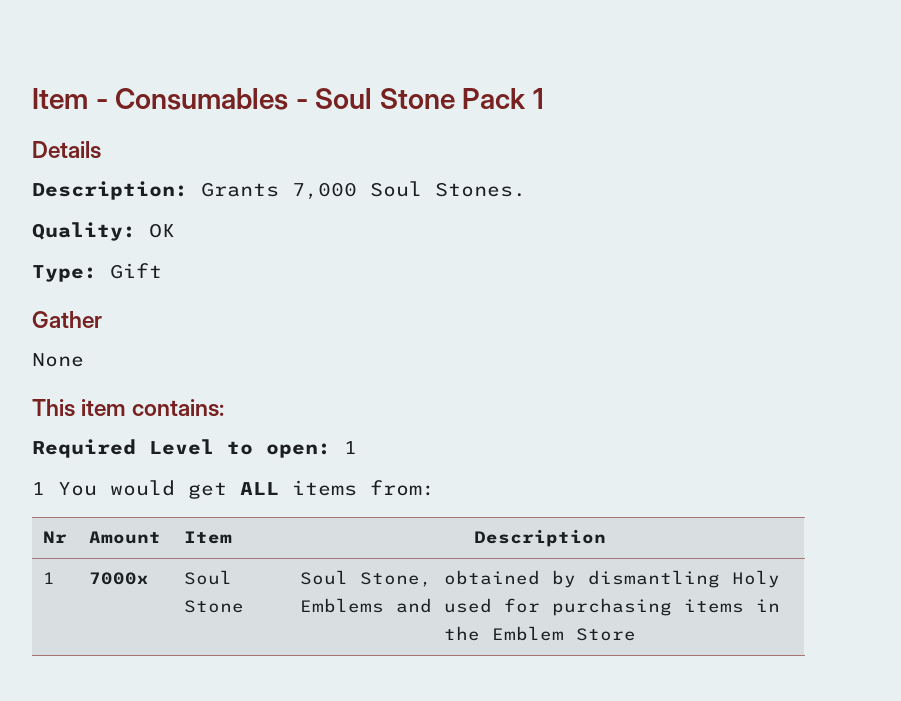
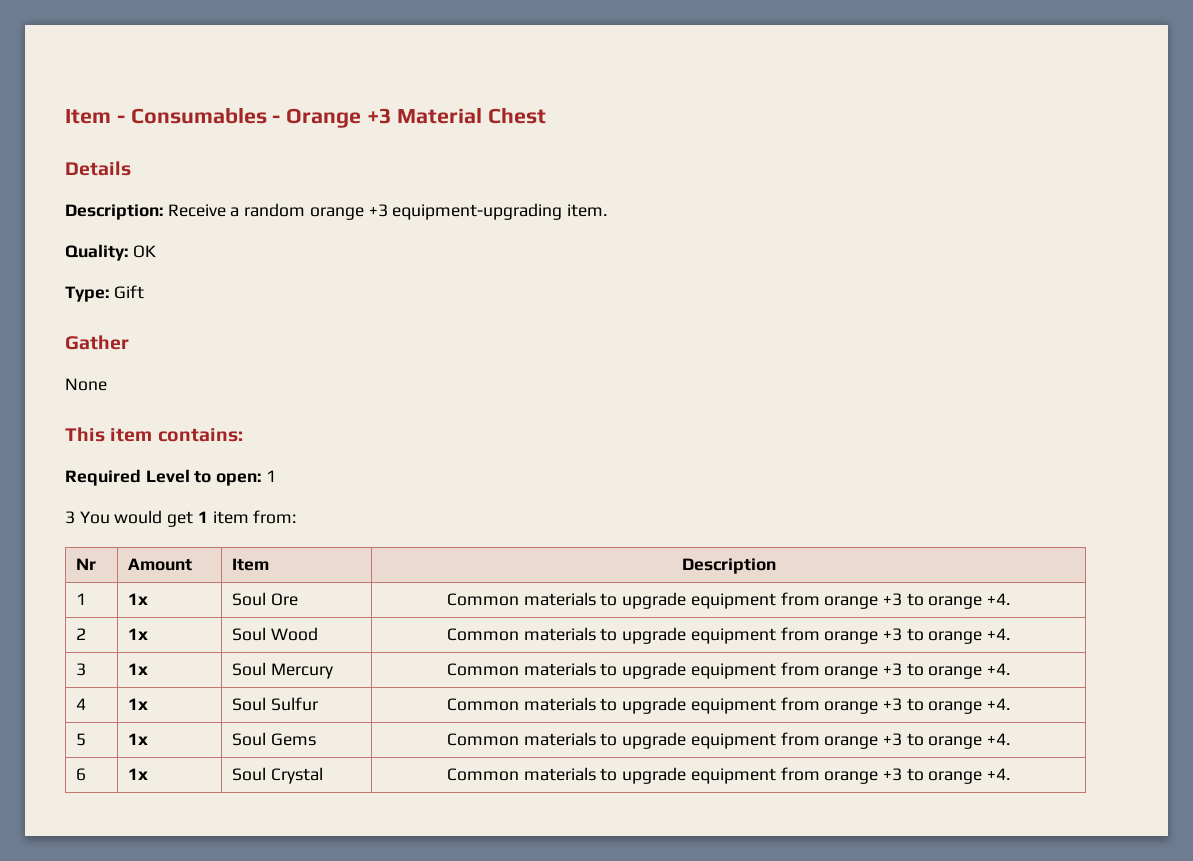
[315,88,544,109] [32,141,101,159] [32,181,526,200] Soul Stone Pack 1 // Details // Description: Grants 7,000 Soul Stones. -> [286,107,546,128] [65,161,131,176] [65,203,608,220] Orange +3 Material Chest // Details // Description: Receive a random orange +3 equipment-upgrading item.
[32,482,45,495] 1 -> [65,511,75,524] 3
[240,480,357,496] ALL items -> [197,511,249,524] 1 item
[88,572,149,585] [183,570,232,585] [183,600,244,613] [300,570,780,588] [300,598,780,616] [444,626,636,641] 7000x | Soul Stone | Soul Stone, obtained by dismantling Holy Emblems and used for purchasing items in the Emblem Store -> [128,593,149,605] [232,592,299,606] [446,592,1011,609] [76,628,87,640] [128,628,149,640] [232,627,319,641] [446,627,1011,644] [76,663,87,676] [128,663,149,675] [232,662,334,679] [446,662,1011,679] [76,698,87,710] [128,698,149,710] [232,697,319,711] [446,697,1011,714] [76,733,87,746] [128,733,149,745] [232,732,317,746] [446,732,1011,749] [76,768,87,781] [128,768,149,780] [232,767,324,784] [446,767,1011,784] 1x | Soul Ore | Common materials to upgrade equipment from orange +3 to orange +4. // 2 | 1x | Soul Wood | Common materials to upgrade equipment from orange +3 to orange +4. // 3 | 1x | Soul Mercury | Common materials to upgrade equipment from orange +3 to orange +4. // 4 | 1x | Soul Sulfur | Common materials to upgrade equipment from orange +3 to orange +4. // 5 | 1x | Soul Gems | Common materials to upgrade equipment from orange +3 to orange +4. // 6 | 1x | Soul Crystal | Common materials to upgrade equipment from orange +3 to orange +4.

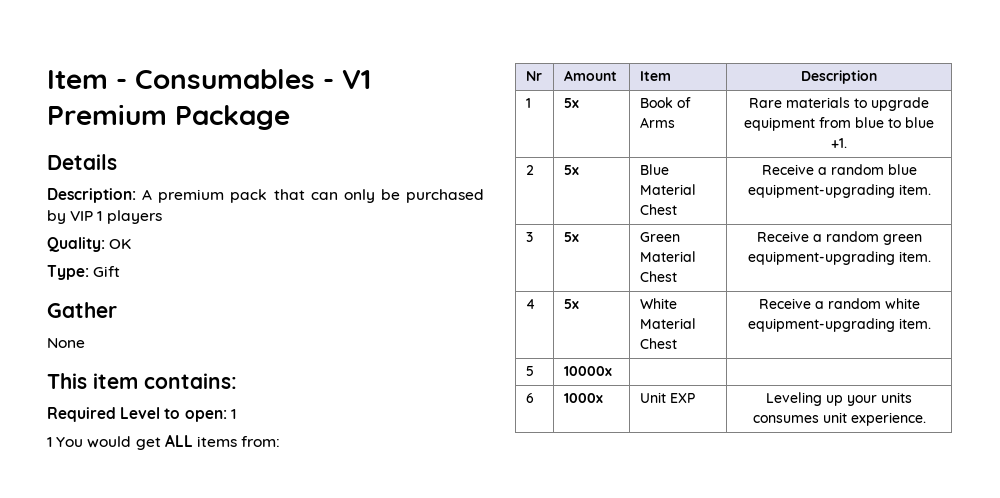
[286,107,546,128] [65,161,131,176] [65,203,608,220] Orange +3 Material Chest // Details // Description: Receive a random orange +3 equipment-upgrading item. -> [342,70,371,89] [47,104,290,130] [47,154,117,170] [47,188,484,203] [47,210,162,224] V1 Premium Package // Details // Description: A premium pack that can only be purchased by VIP 1 players
[65,511,75,524] 3 -> [47,437,52,447] 1
[197,511,249,524] 1 item -> [164,434,237,447] ALL items
[128,593,149,605] [232,592,299,606] [446,592,1011,609] [76,628,87,640] [128,628,149,640] [232,627,319,641] [446,627,1011,644] [76,663,87,676] [128,663,149,675] [232,662,334,679] [446,662,1011,679] [76,698,87,710] [128,698,149,710] [232,697,319,711] [446,697,1011,714] [76,733,87,746] [128,733,149,745] [232,732,317,746] [446,732,1011,749] [76,768,87,781] [128,768,149,780] [232,767,324,784] [446,767,1011,784] 1x | Soul Ore | Common materials to upgrade equipment from orange +3 to orange +4. // 2 | 1x | Soul Wood | Common materials to upgrade equipment from orange +3 to orange +4. // 3 | 1x | Soul Mercury | Common materials to upgrade equipment from orange +3 to orange +4. // 4 | 1x | Soul Sulfur | Common materials to upgrade equipment from orange +3 to orange +4. // 5 | 1x | Soul Gems | Common materials to upgrade equipment from orange +3 to orange +4. // 6 | 1x | Soul Crystal | Common materials to upgrade equipment from orange +3 to orange +4. -> [563,98,579,108] [639,97,691,108] [639,117,675,128] [749,97,929,111] [744,117,934,131] [831,138,847,148] [525,165,534,175] [563,165,579,175] [639,164,669,175] [639,184,696,195] [639,204,677,215] [761,164,917,175] [747,184,931,198] [525,232,533,242] [563,232,579,242] [639,232,680,242] [639,251,696,262] [639,271,677,282] [756,231,922,245] [747,251,931,265] [525,299,535,309] [563,299,579,309] [639,298,677,309] [639,318,696,329] [639,338,677,349] [758,298,920,309] [747,318,931,332] [525,366,534,376] [563,366,612,376] [525,393,534,403] [563,393,603,403] [639,392,695,403] [766,392,912,406] [752,412,926,426] 5x | Book of Arms | Rare materials to upgrade equipment from blue to blue +1. // 2 | 5x | Blue Material Chest | Receive a random blue equipment-upgrading item. // 3 | 5x | Green Material Chest | Receive a random green equipment-upgrading item. // 4 | 5x | White Material Chest | Receive a random white equipment-upgrading item. // 5 | 10000x | | // 6 | 1000x | Unit EXP | Leveling up your units consumes unit experience.

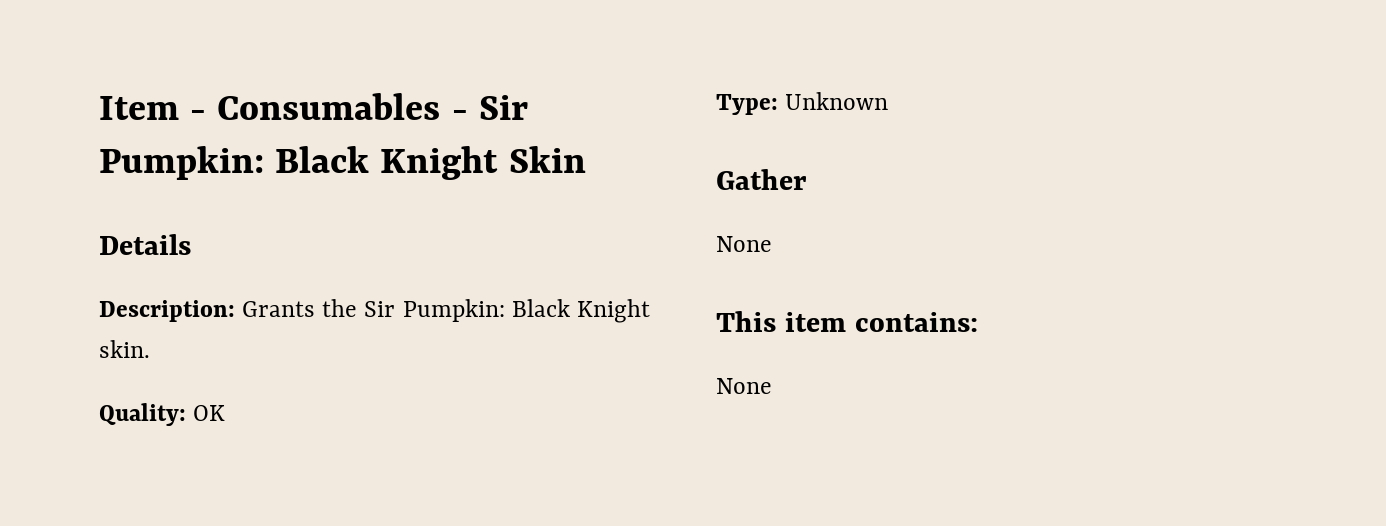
[342,70,371,89] [47,104,290,130] [47,154,117,170] [47,188,484,203] [47,210,162,224] V1 Premium Package // Details // Description: A premium pack that can only be purchased by VIP 1 players -> [478,95,528,120] [99,146,586,180] [99,234,191,255] [99,299,650,323] [99,340,150,358] Sir Pumpkin: Black Knight Skin // Details // Description: Grants the Sir Pumpkin: Black Knight skin.
[93,266,121,277] Gift -> [785,92,889,110] Unknown
[47,407,236,422] [47,434,281,450] [525,71,542,81] [563,70,617,81] [639,71,671,81] [801,70,877,84] [525,98,531,108] [563,98,579,108] [639,97,691,108] [639,117,675,128] [749,97,929,111] [744,117,934,131] [831,138,847,148] [525,165,534,175] [563,165,579,175] [639,164,669,175] [639,184,696,195] [639,204,677,215] [761,164,917,175] [747,184,931,198] [525,232,533,242] [563,232,579,242] [639,232,680,242] [639,251,696,262] [639,271,677,282] [756,231,922,245] [747,251,931,265] [525,299,535,309] [563,299,579,309] [639,298,677,309] [639,318,696,329] [639,338,677,349] [758,298,920,309] [747,318,931,332] [525,366,534,376] [563,366,612,376] [525,393,534,403] [563,393,603,403] [639,392,695,403] [766,392,912,406] [752,412,926,426] // Required Level to open: 1 // 1 You would get ALL items from: // Nr | Amount | Item | Description // 1 | 5x | Book of Arms | Rare materials to upgrade equipment from blue to blue +1. // 2 | 5x | Blue Material Chest | Receive a random blue equipment-upgrading item. // 3 | 5x | Green Material Chest | Receive a random green equipment-upgrading item. // 4 | 5x | White Material Chest | Receive a random white equipment-upgrading item. // 5 | 10000x | | // 6 | 1000x | Unit EXP | Leveling up your units consumes unit experience. -> [716,378,772,394] // None

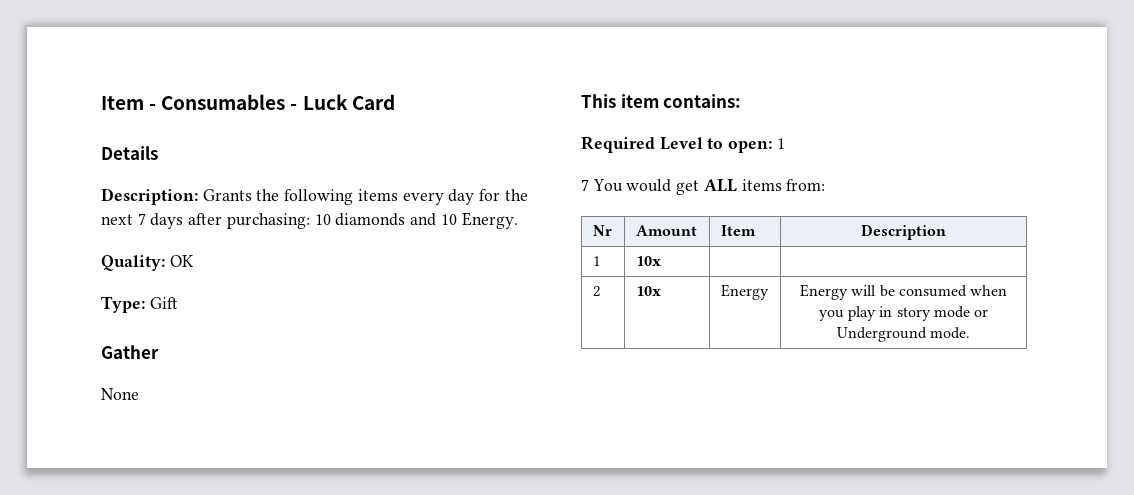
[478,95,528,120] [99,146,586,180] Sir Pumpkin: Black Knight Skin -> [302,94,395,110] Luck Card
[364,299,650,323] [99,340,150,358] Sir Pumpkin: Black Knight skin. -> [284,189,528,205] [101,212,518,229] following items every day for the next 7 days after purchasing: 10 diamonds and 10 Energy.
[785,92,889,110] Unknown -> [149,297,178,309] Gift
[716,378,772,394] // None -> [581,136,785,153] [581,179,826,195] [592,225,612,236] [635,225,697,236] [720,225,756,236] [861,224,946,240] [592,256,600,266] [635,256,661,266] [592,286,600,297] [635,286,661,296] [720,284,769,300] [799,284,1008,300] [818,306,989,321] [836,327,971,342] // Required Level to open: 1 // 7 You would get ALL items from: // Nr | Amount | Item | Description // 1 | 10x | | // 2 | 10x | Energy | Energy will be consumed when you play in story mode or Underground mode.

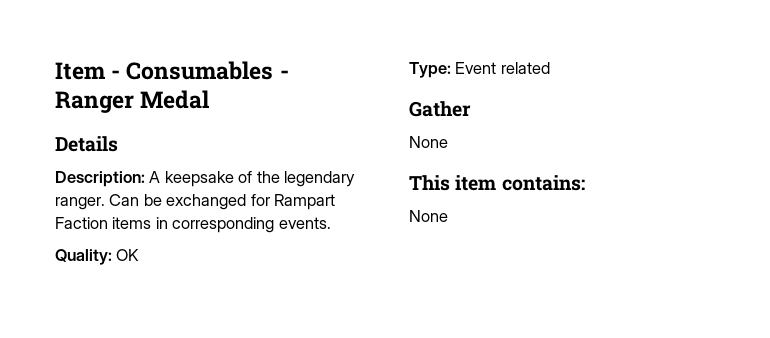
[302,94,395,110] Luck Card -> [55,90,210,113] Ranger Medal
[202,189,528,205] [101,212,518,229] Grants the following items every day for the next 7 days after purchasing: 10 diamonds and 10 Energy. -> [149,171,356,187] [55,194,336,210] [55,217,331,233] A keepsake of the legendary ranger. Can be exchanged for Rampart Faction items in corresponding events.
[149,297,178,309] Gift -> [455,62,550,74] Event related
[581,136,785,153] [581,179,826,195] [592,225,612,236] [635,225,697,236] [720,225,756,236] [861,224,946,240] [592,256,600,266] [635,256,661,266] [592,286,600,297] [635,286,661,296] [720,284,769,300] [799,284,1008,300] [818,306,989,321] [836,327,971,342] // Required Level to open: 1 // 7 You would get ALL items from: // Nr | Amount | Item | Description // 1 | 10x | | // 2 | 10x | Energy | Energy will be consumed when you play in story mode or Underground mode. -> [409,210,448,222] // None

